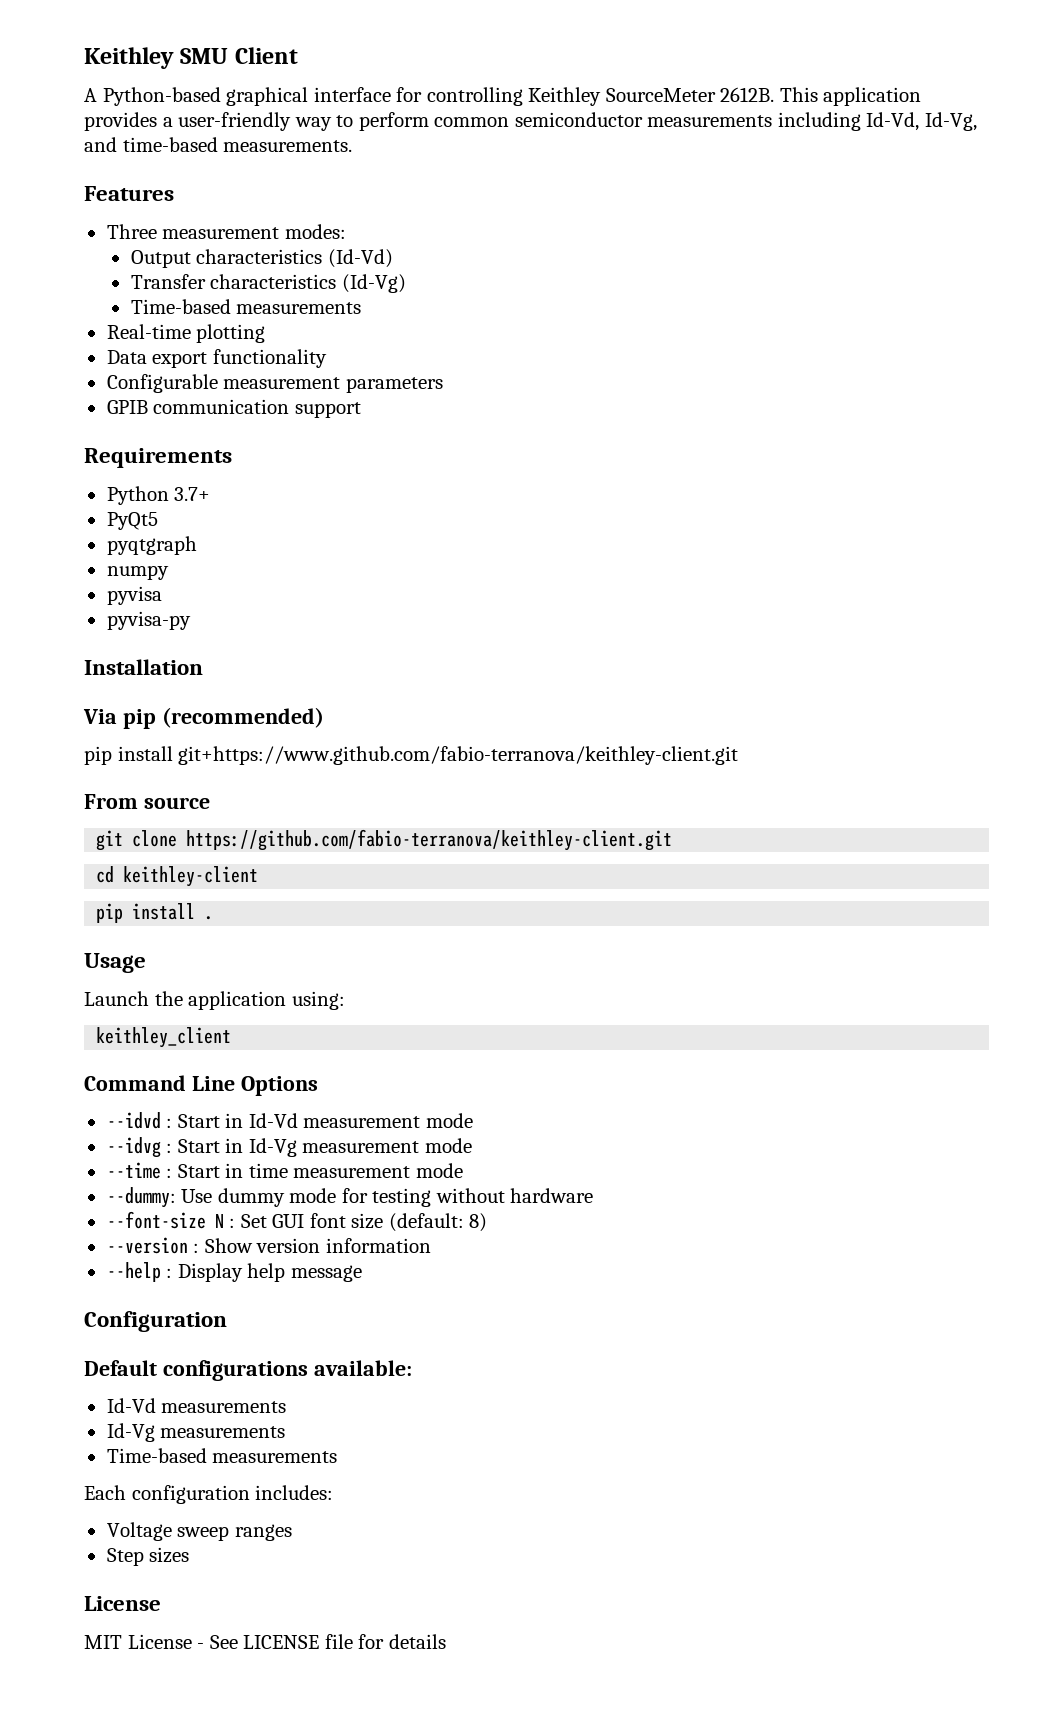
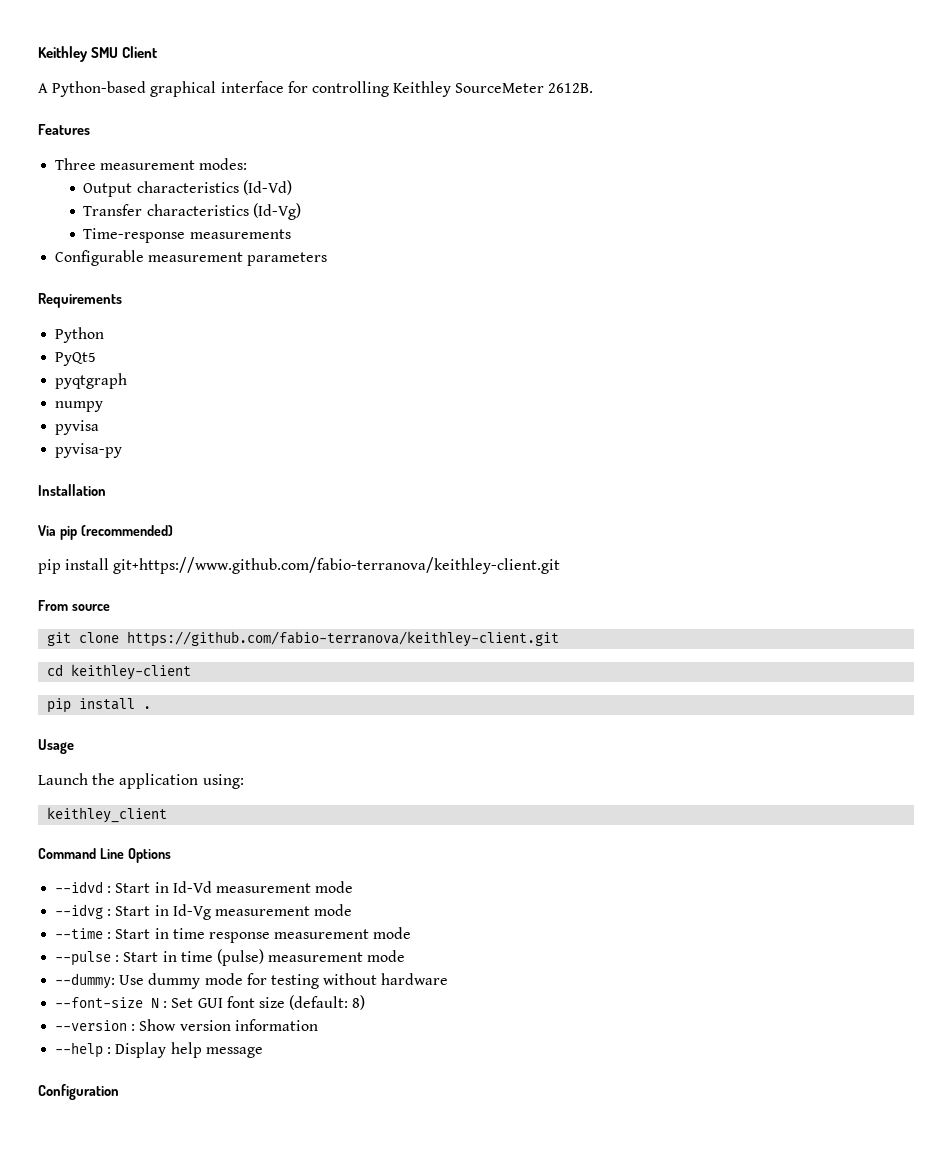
[779,87,922,106] [84,112,977,131] [84,137,353,152] This application provides a user-friendly way to perform common semiconductor measurements including Id-Vd, Id-Vg, and time-based measurements. -> (594, 88) none
[130,299,362,314] [106,324,266,343] [106,349,327,368] Time-based measurements // Real-time plotting // Data export functionality -> [83,228,291,243] Time-response measurements
[106,399,361,418] // GPIB communication support -> (328, 259) none
[174,487,211,501] 3.7+ -> (105, 335) none
(288, 1170) none -> [208,927,412,943] [55,949,264,966] response measurement mode // --pulse : Start in time (pulse)
[84,1360,412,1381] [106,1398,287,1413] [106,1423,286,1442] [106,1448,338,1463] [84,1485,334,1504] [106,1522,292,1541] [106,1547,190,1566] [84,1596,161,1611] [84,1634,446,1649] // Default configurations available: // Id-Vd measurements // Id-Vg measurements // Time-based measurements // Each configuration includes: // Voltage sweep ranges // Step sizes // License // MIT License - See LICENSE file for details -> (119, 1092) none

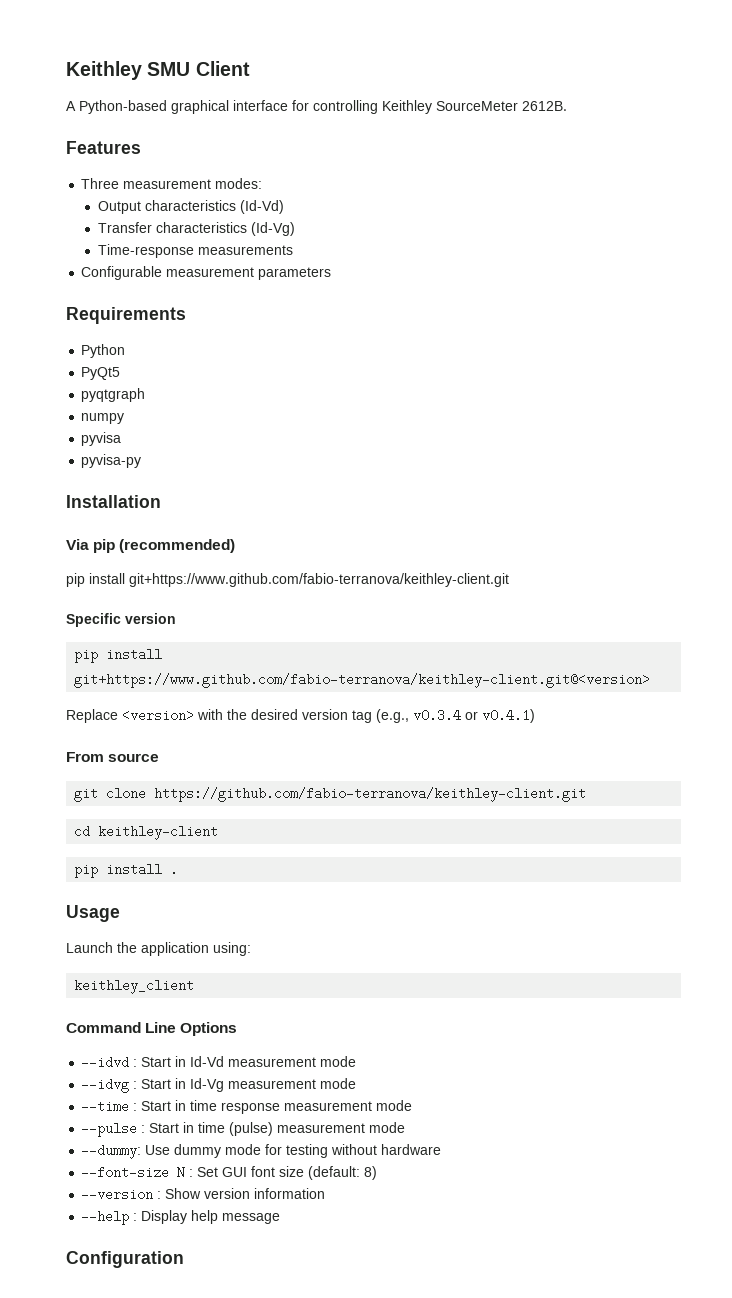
(561, 565) none -> [66,613,176,627] [74,648,163,663] [74,673,651,688] [66,709,535,723] // Specific version // pip install git+https://www.github.com/fabio-terranova/keithley-client.git@<version> // Replace <version> with the desired version tag (e.g., v0.3.4 or v0.4.1)

